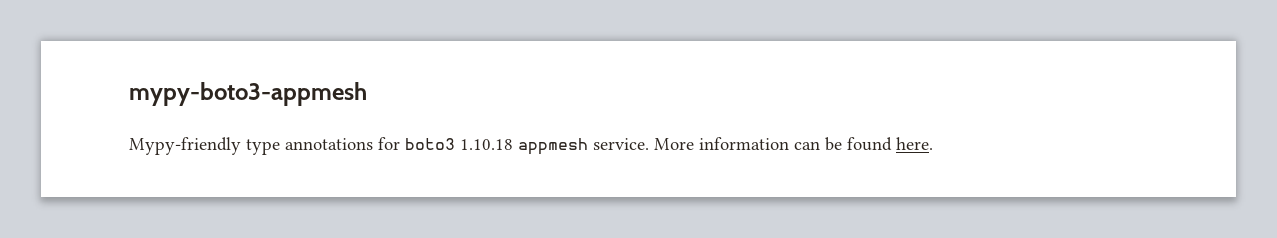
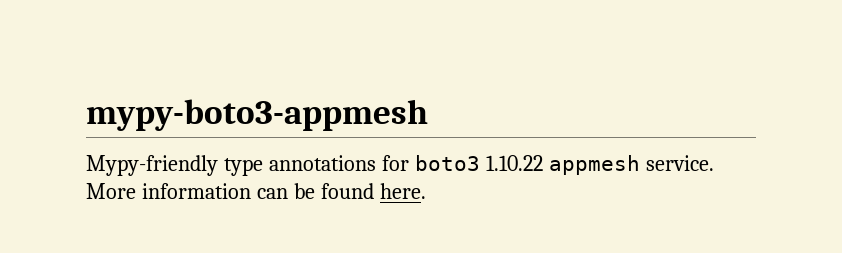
[460,139,513,150] 1.10.18 -> [485,155,543,171] 1.10.22

